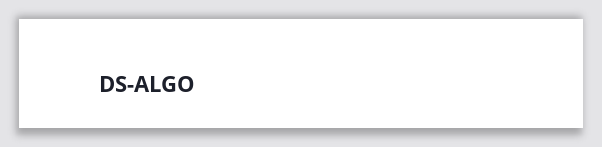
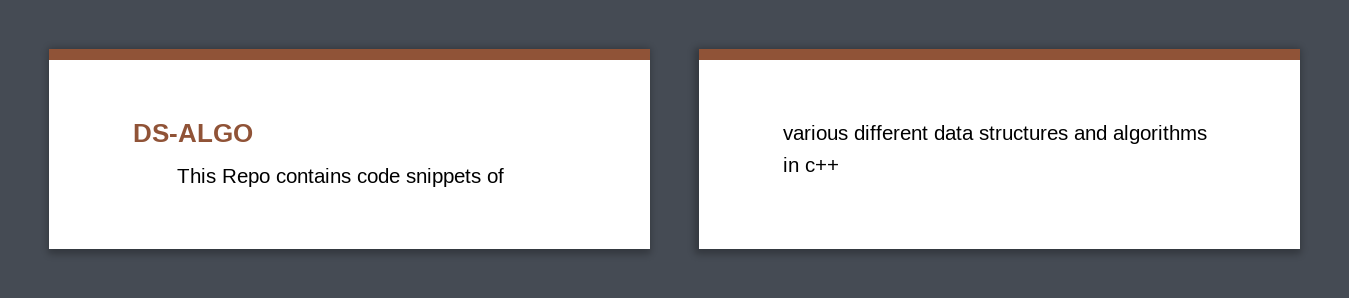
(195, 84) none -> [177,168,505,187] [783,125,1207,144] [783,157,839,172] // This Repo contains code snippets of various different data structures and algorithms in c++

